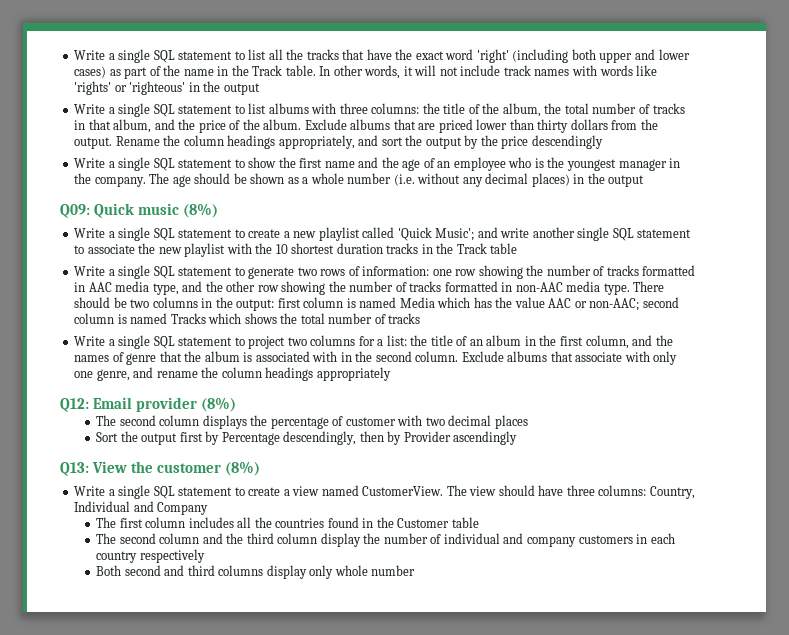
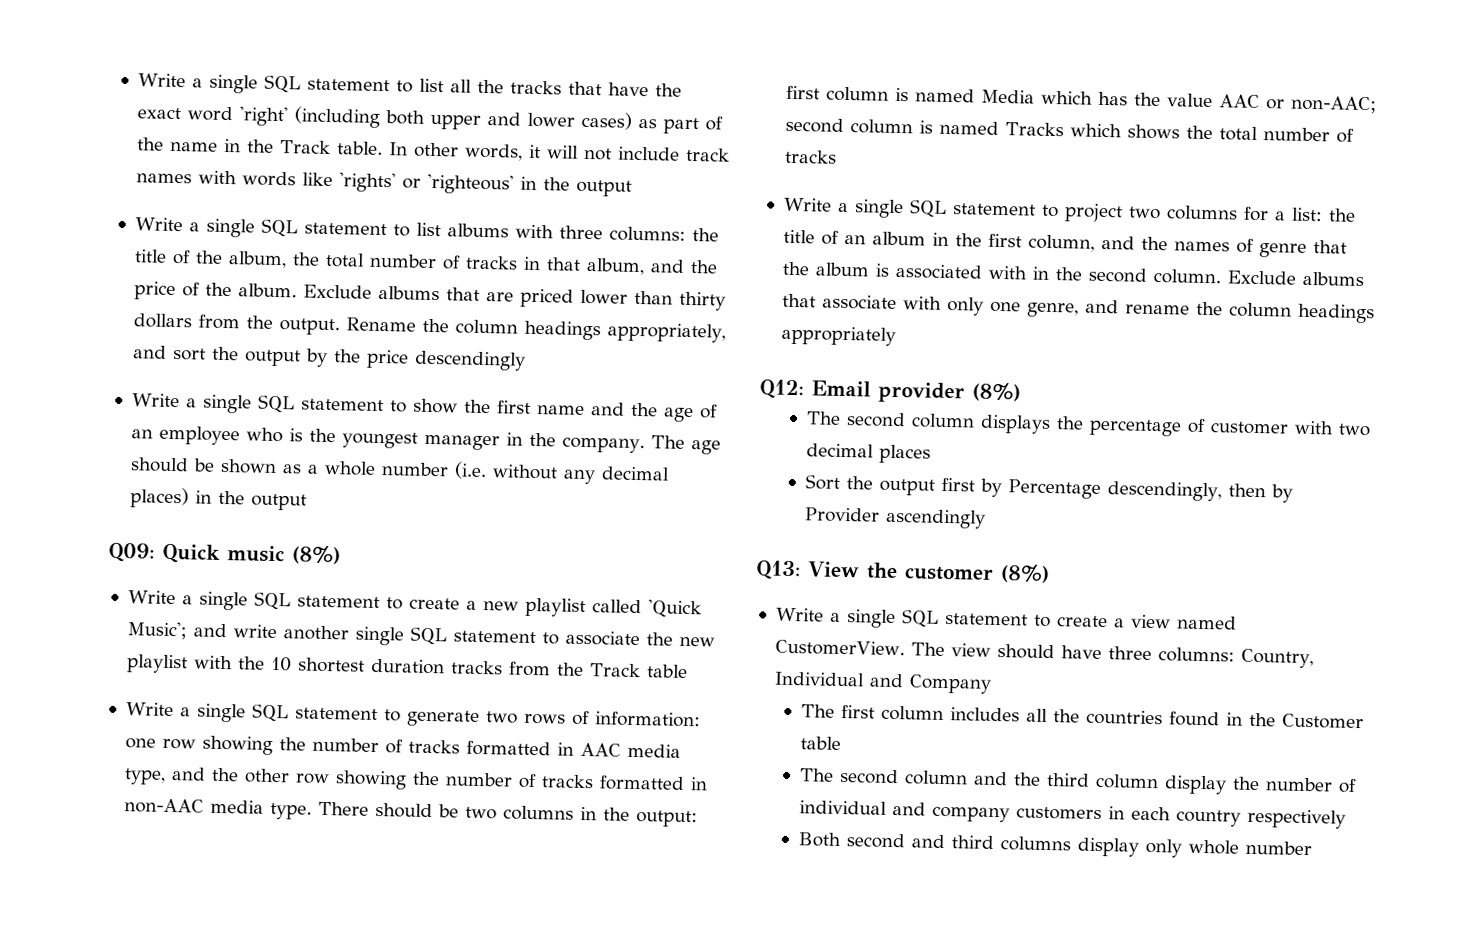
[421,244,433,254] in -> [508,661,551,677] from

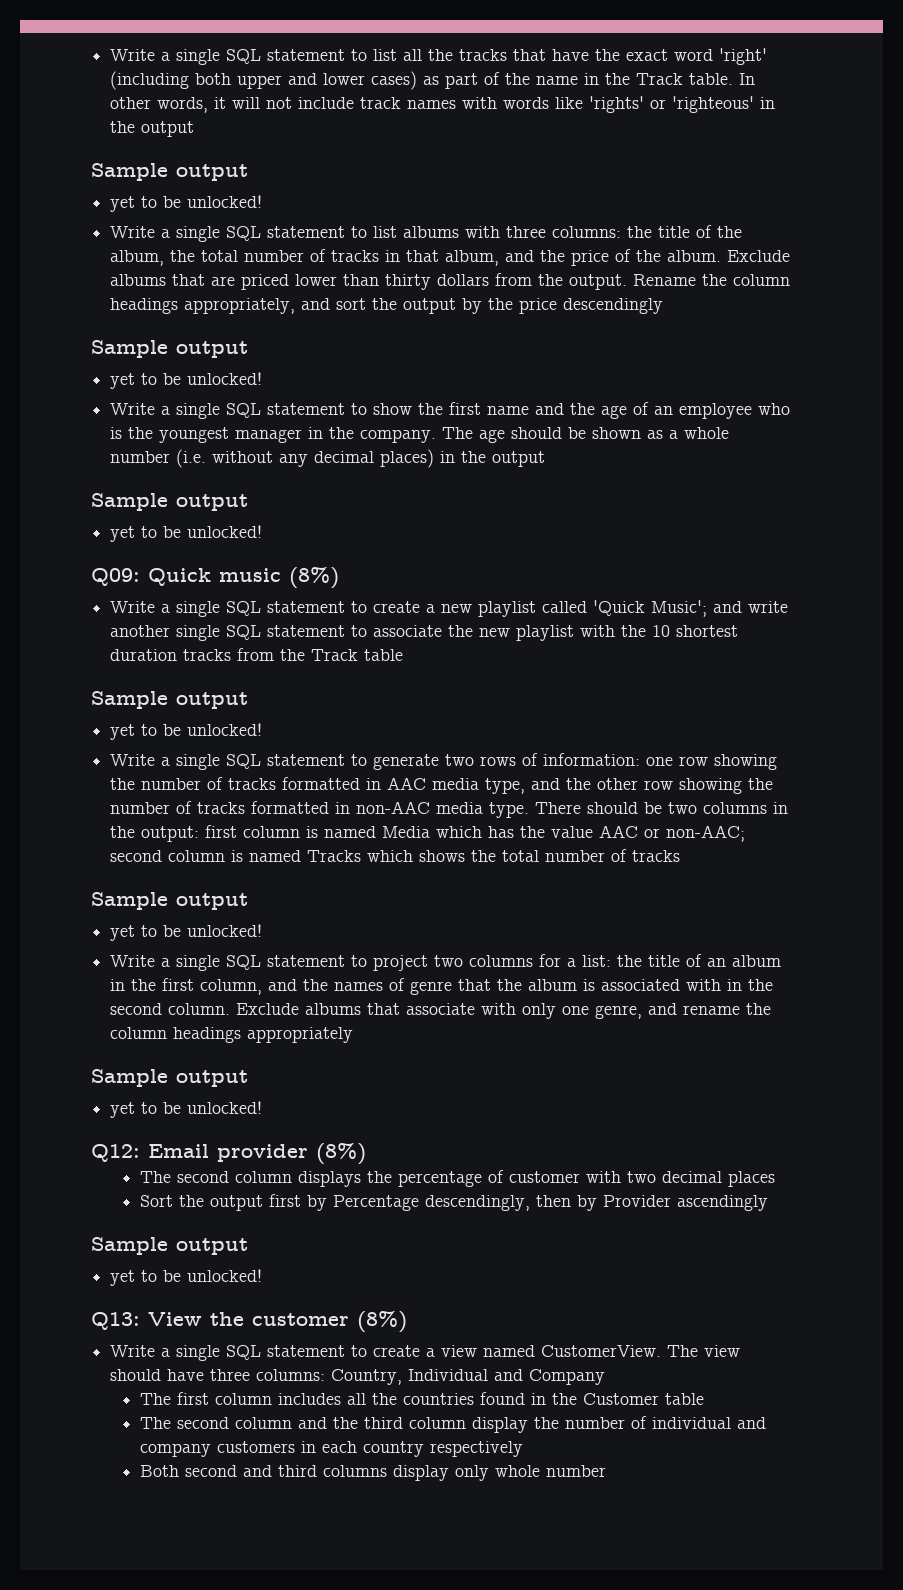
(632, 188) none -> [91,163,248,181] [110,195,263,212] // Sample output // yet to be unlocked!
(526, 360) none -> [91,340,248,358] [110,372,263,389] // Sample output // yet to be unlocked!
(307, 502) none -> [91,493,248,511] [110,525,263,542] // Sample output // yet to be unlocked!
(688, 671) none -> [91,691,248,709] [110,723,263,740] // Sample output // yet to be unlocked!
(837, 156) none -> [91,892,248,910] [110,924,263,941] // Sample output // yet to be unlocked!
(896, 335) none -> [91,1069,248,1087] [110,1101,263,1118] // Sample output // yet to be unlocked!
(986, 518) none -> [91,1237,248,1255] [110,1269,263,1286] // Sample output // yet to be unlocked!

